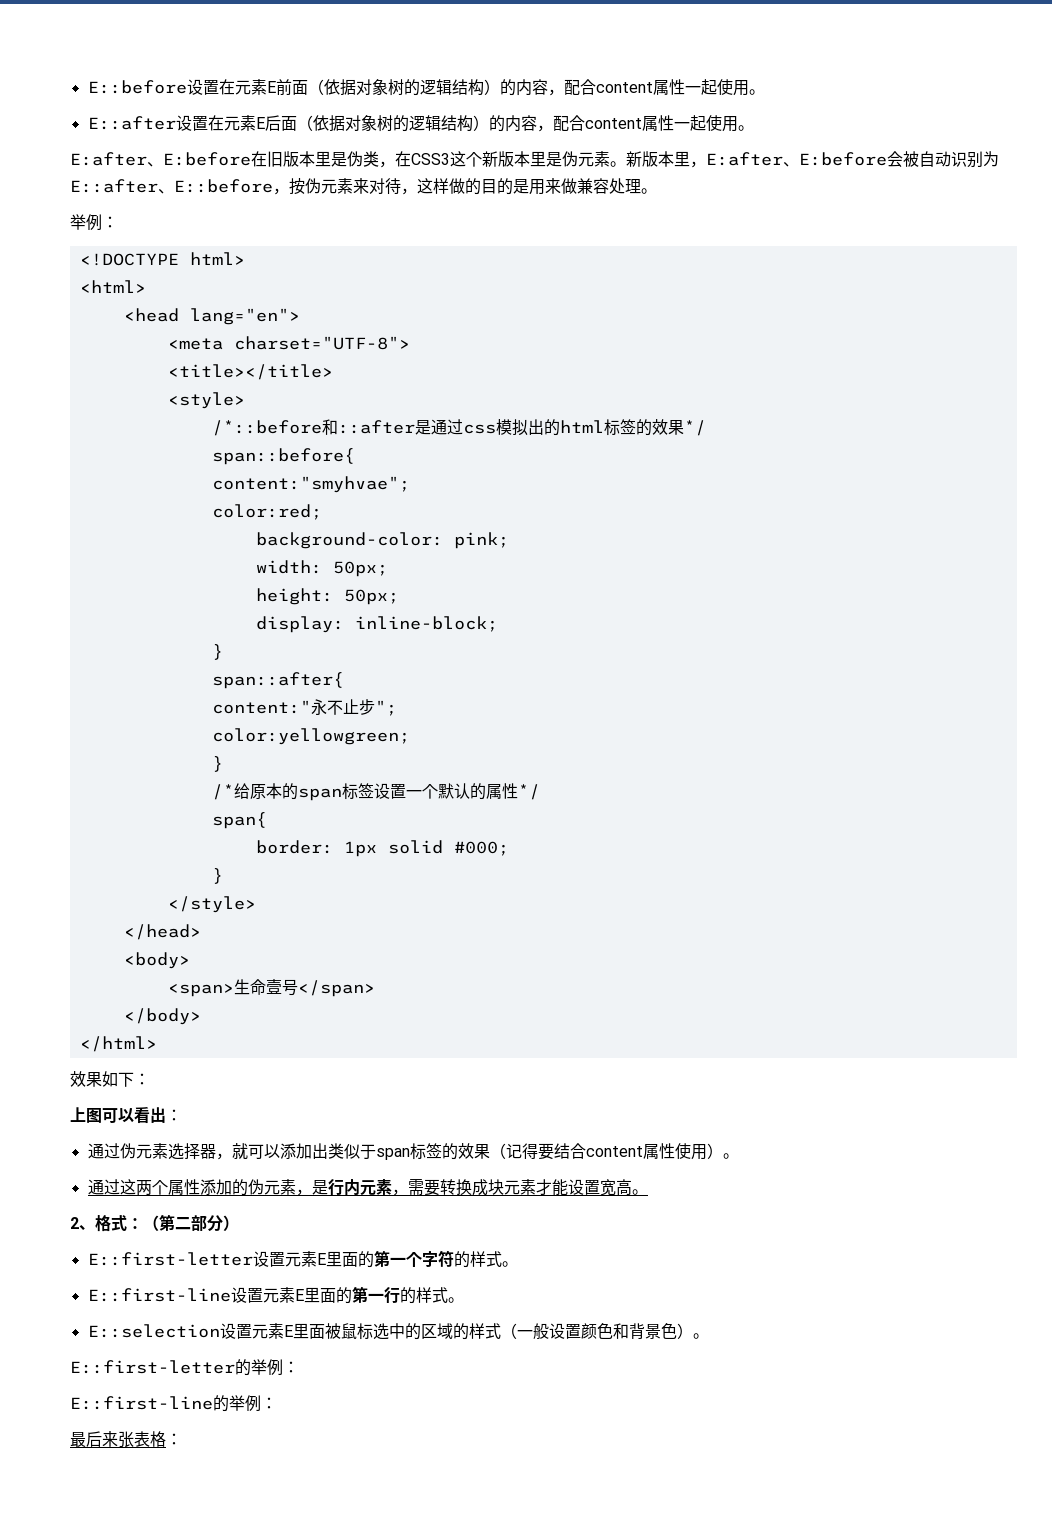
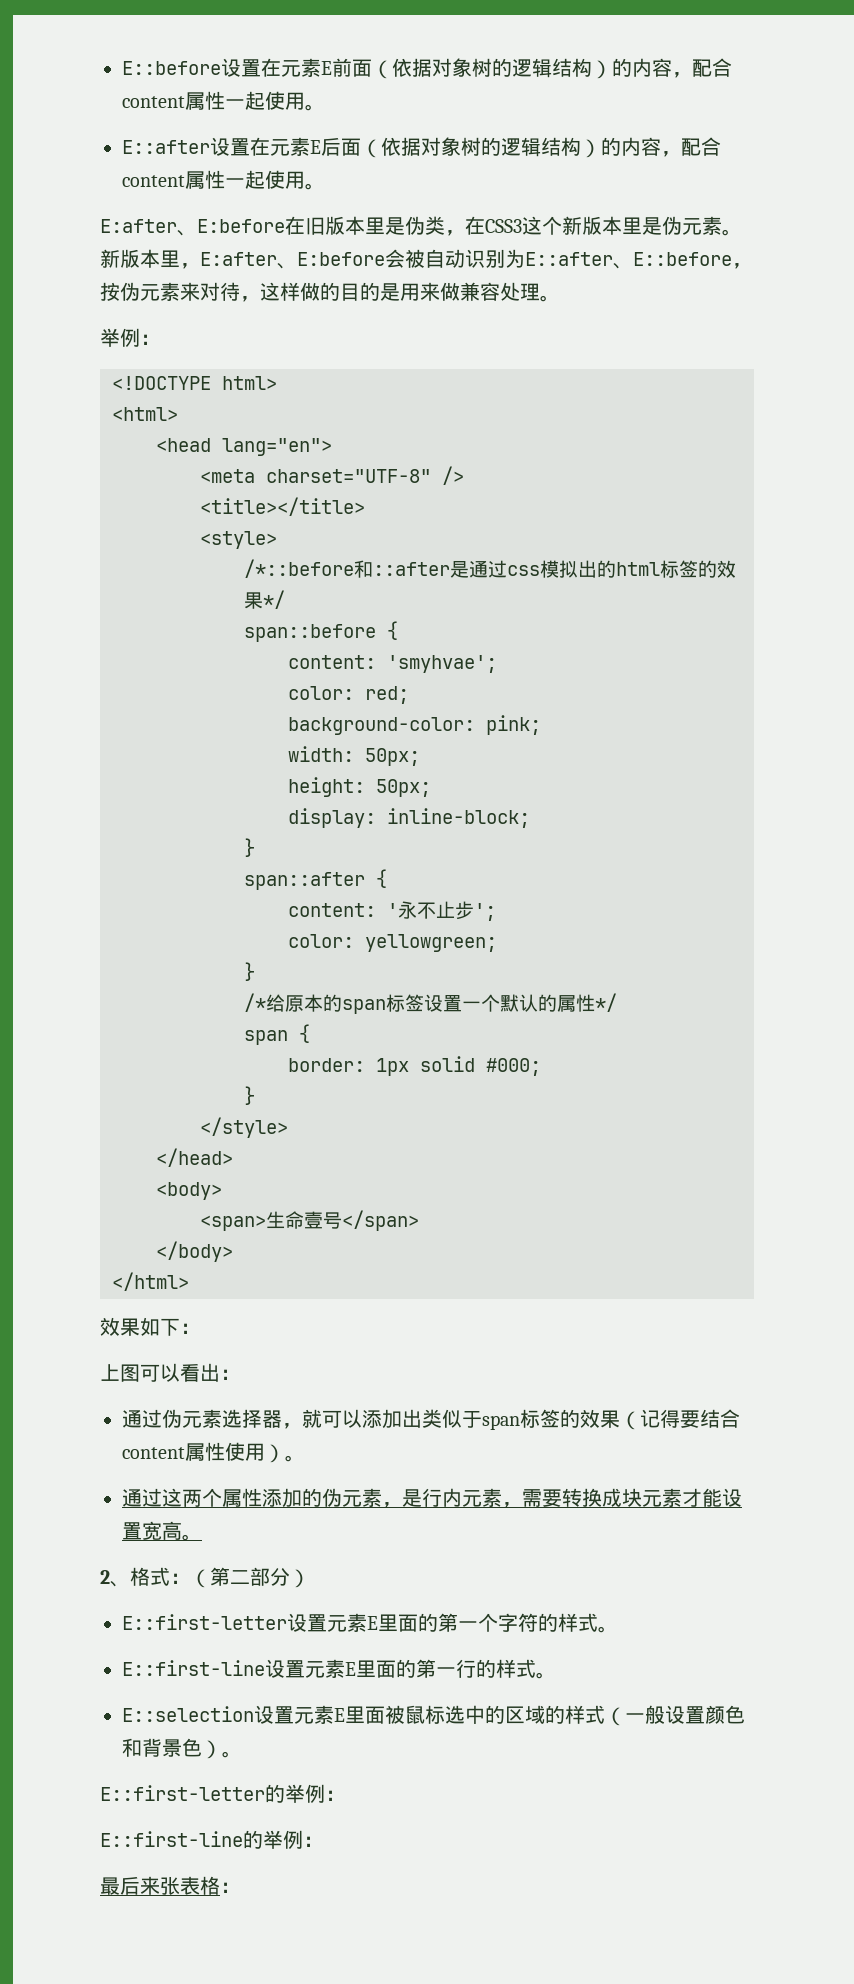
[233,336,410,350] charset="UTF-8"> -> [266,466,464,485] charset="UTF-8" />
[211,448,355,465] [211,476,410,493] [211,504,322,520] span::before{ // content:"smyhvae"; // color:red; -> [244,621,398,642] [288,655,497,673] [288,686,409,704] span::before { // content: 'smyhvae'; // color: red;
[211,672,344,689] [211,699,397,716] [211,728,410,745] span::after{ // content:"永不止步"; // color:yellowgreen; -> [244,869,387,890] [288,901,496,921] [288,934,497,952] span::after { // content: '永不止步'; // color: yellowgreen;
[211,812,267,829] span{ -> [244,1024,310,1045] span {

